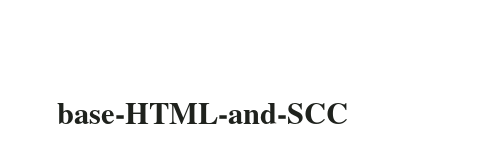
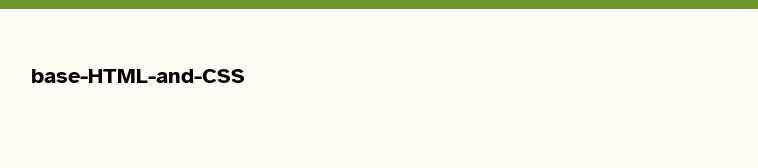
[57,103,348,124] base-HTML-and-SCC -> [31,69,245,83] base-HTML-and-CSS

